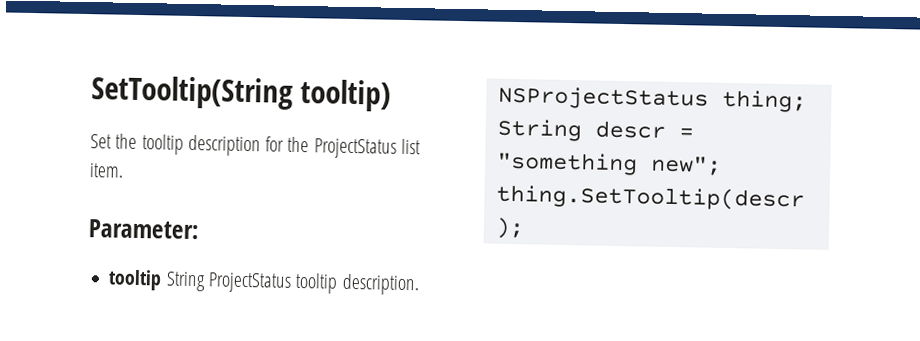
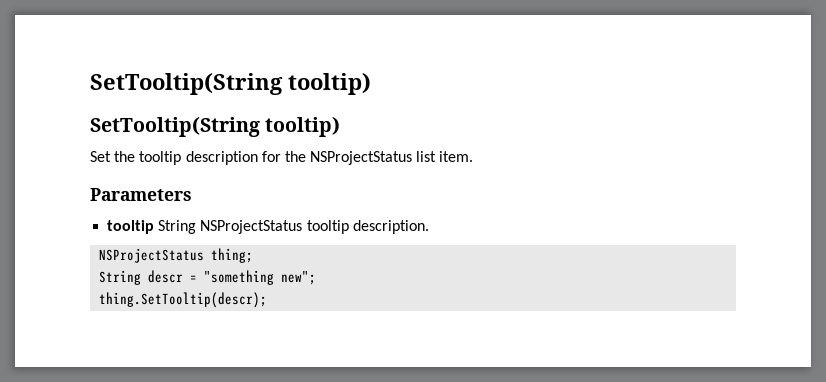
[91,75,392,112] SetTooltip(String tooltip) -> [90,73,371,95] [90,116,341,137] SetTooltip(String tooltip) // SetTooltip(String tooltip)
[313,138,397,159] ProjectStatus -> [310,151,413,165] NSProjectStatus
[88,219,200,240] Parameter: -> [90,188,192,201] Parameters
[207,272,292,293] ProjectStatus -> [200,220,303,234] NSProjectStatus

